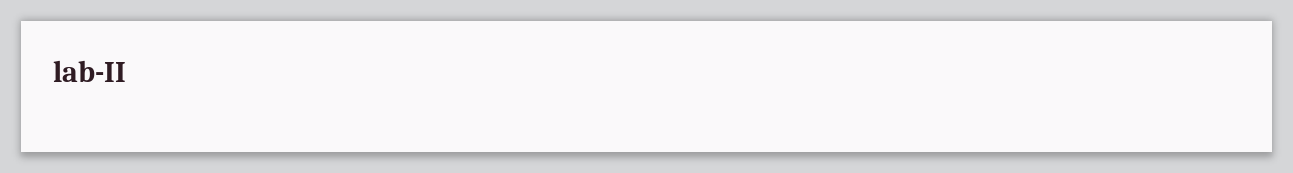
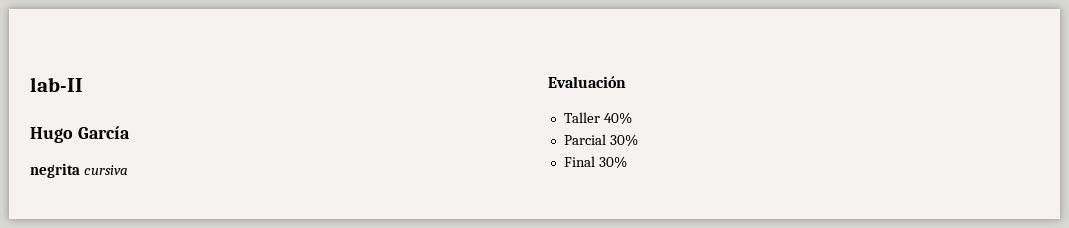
(126, 71) none -> [30,126,130,143] [30,163,128,178] [548,76,626,88] [563,112,632,124] [563,134,638,146] [563,156,627,168] // Hugo García // negrita cursiva // Evaluación // Taller 40% // Parcial 30% // Final 30%

